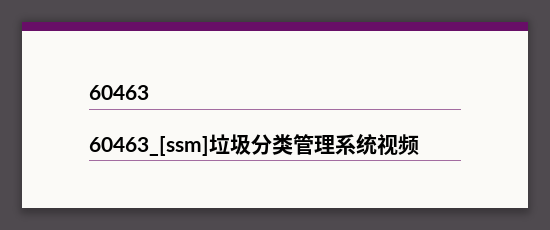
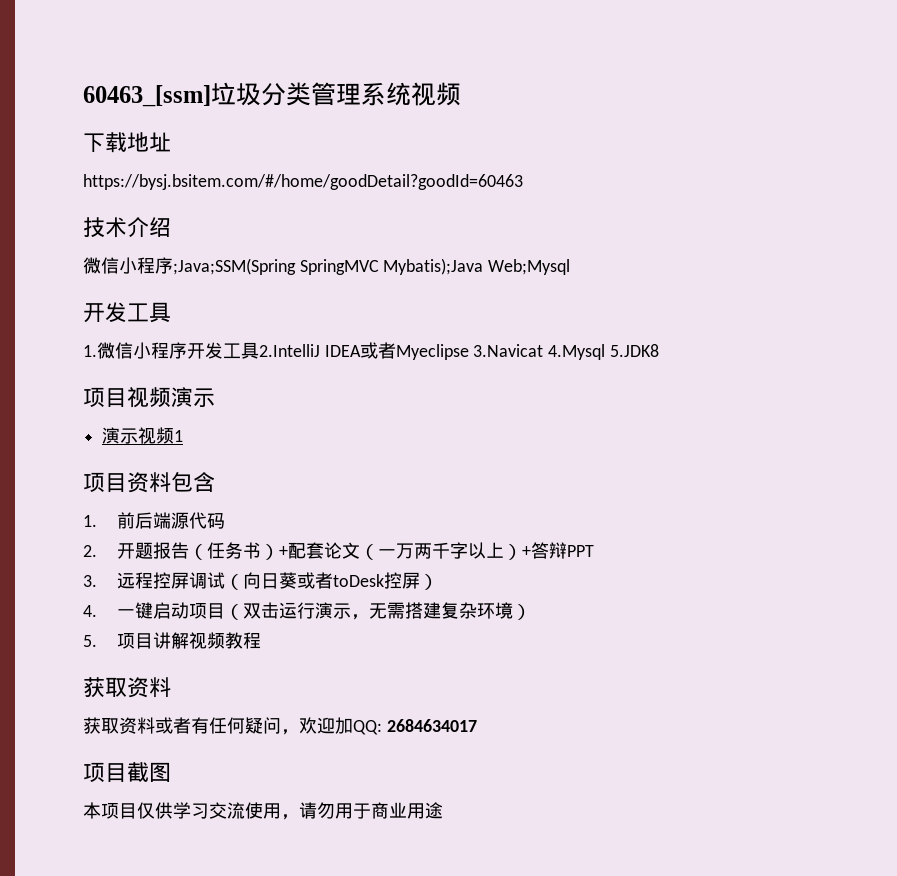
[89,85,149,100] 60463 // -> (83, 96) none
(419, 144) none -> [83,132,171,153] [83,174,523,190] [83,217,171,238] [83,257,571,275] [83,302,171,323] [83,342,659,360] [83,387,215,408] [102,427,184,444] [83,472,215,493] [83,512,226,529] [83,542,595,560] [83,572,439,590] [83,602,532,620] [83,632,262,649] [83,677,171,698] [83,717,477,735] [83,762,171,782] [83,802,443,820] // 下载地址 // https://bysj.bsitem.com/#/home/goodDetail?goodId=60463 // 技术介绍 // 微信小程序;Java;SSM(Spring SpringMVC Mybatis);Java Web;Mysql // 开发工具 // 1.微信小程序开发工具2.IntelliJ IDEA或者Myeclipse 3.Navicat 4.Mysql 5.JDK8 // 项目视频演示 // 演示视频1 // 项目资料包含 // 1.前后端源代码 // 2.开题报告（任务书）+配套论文（一万两千字以上）+答辩PPT // 3.远程控屏调试（向日葵或者toDesk控屏） // 4.一键启动项目（双击运行演示，无需搭建复杂环境） // 5.项目讲解视频教程 // 获取资料 // 获取资料或者有任何疑问，欢迎加QQ: 2684634017 // 项目截图 // 本项目仅供学习交流使用，请勿用于商业用途

